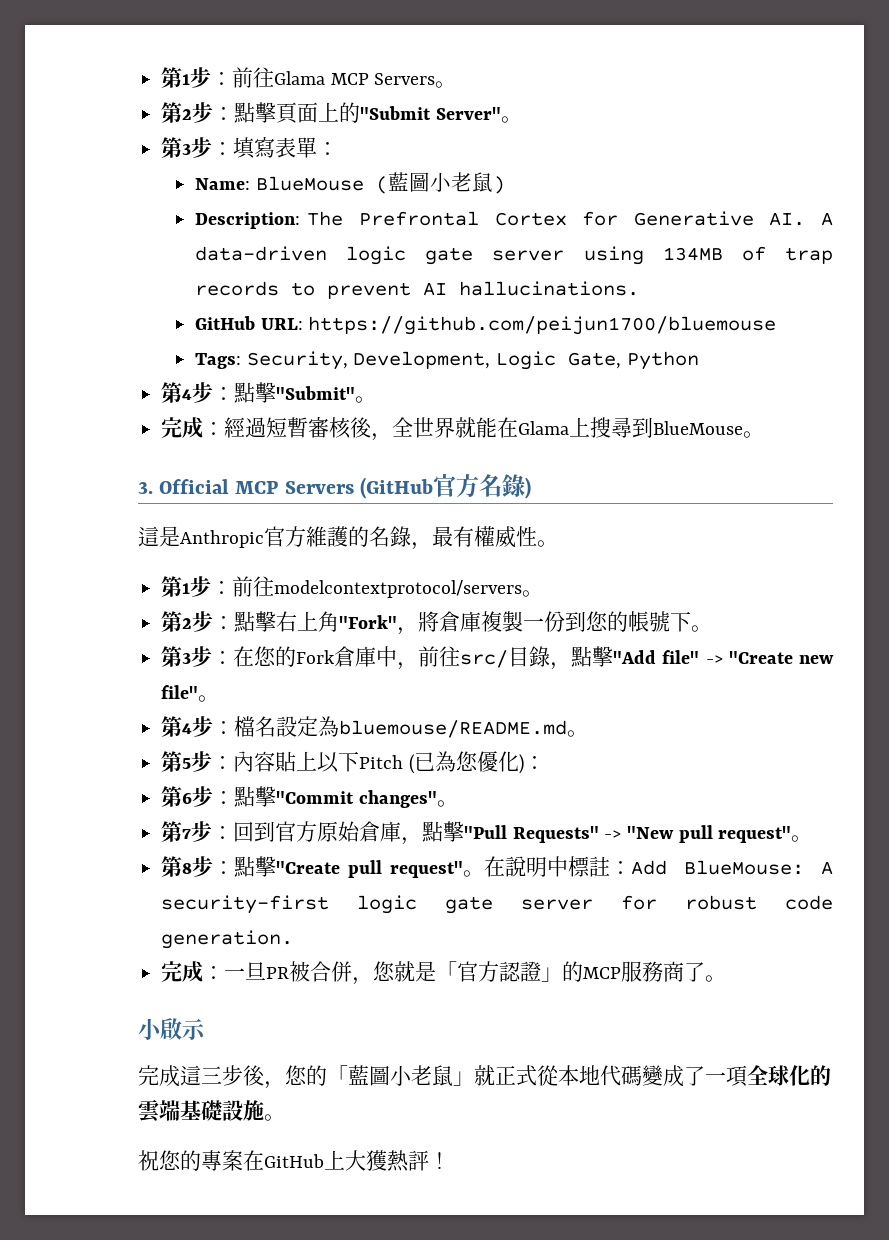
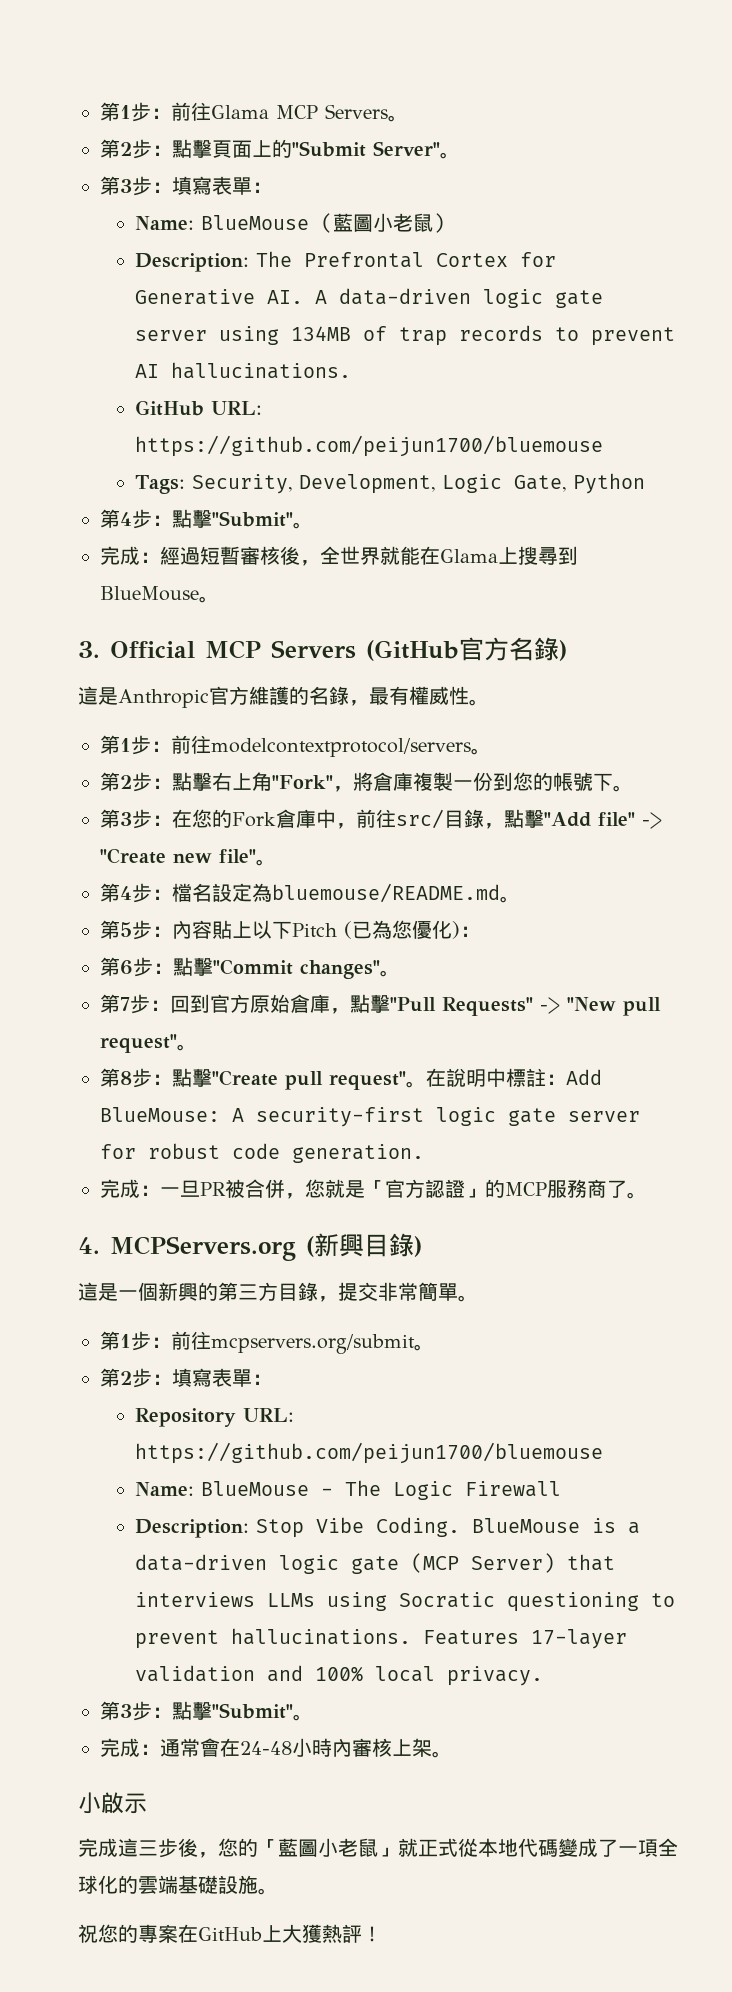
(727, 978) none -> [78,1233,422,1261] [78,1282,478,1302] [100,1331,434,1354] [100,1368,272,1388] [135,1408,295,1427] [135,1442,604,1464] [135,1480,562,1500] [135,1517,641,1538] [135,1553,616,1574] [135,1592,676,1612] [135,1628,628,1649] [135,1665,544,1686] [100,1701,313,1721] [100,1738,452,1758] // 4. MCPServers.org (新興目錄) // 這是一個新興的第三方目錄，提交非常簡單。 // 第1步：前往mcpservers.org/submit。 // 第2步：填寫表單： // Repository URL: https://github.com/peijun1700/bluemouse // Name: BlueMouse - The Logic Firewall // Description: Stop Vibe Coding. BlueMouse is a data-driven logic gate (MCP Server) that interviews LLMs using Socratic questioning to prevent hallucinations. Features 17-layer validation and 100% local privacy. // 第3步：點擊"Submit"。 // 完成：通常會在24-48小時內審核上架。

